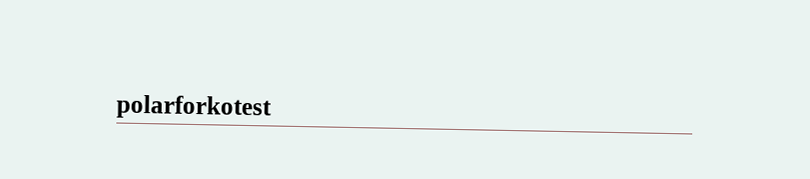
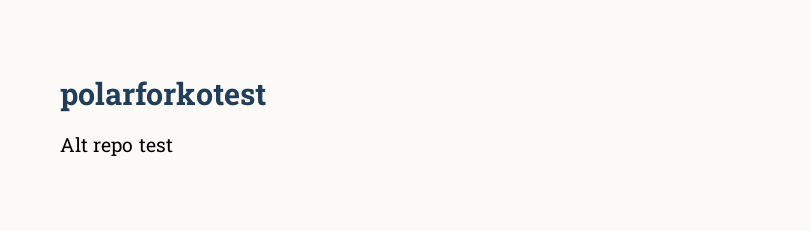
(272, 107) none -> [60,137,173,156] // Alt repo test

